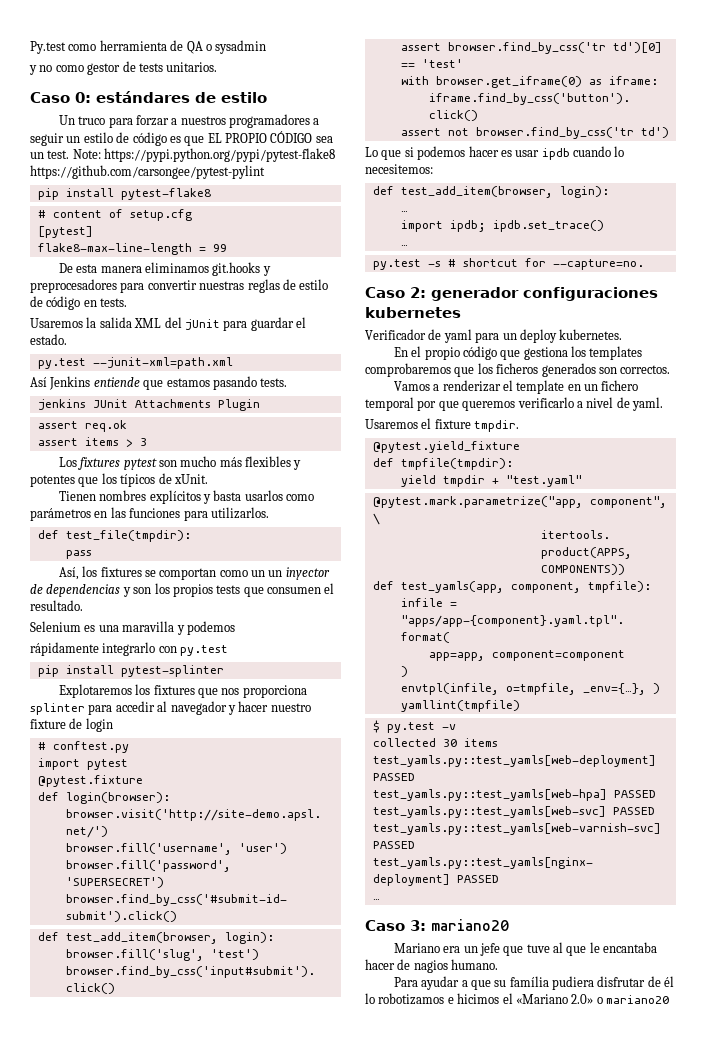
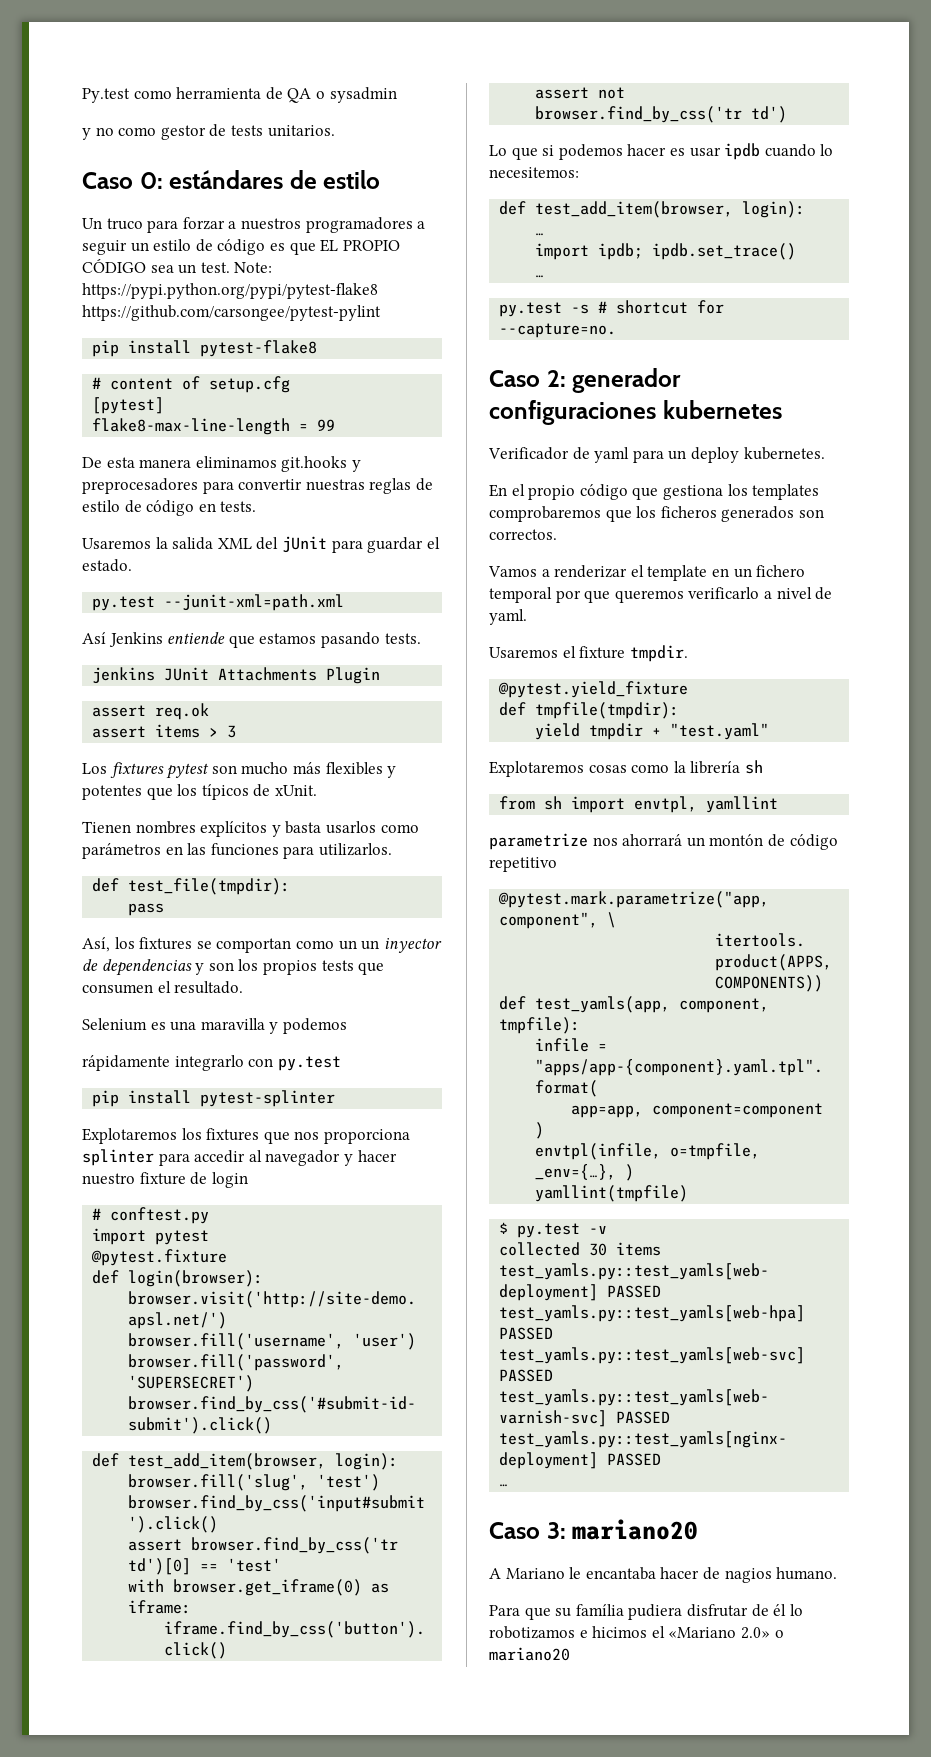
(582, 481) none -> [489,760,763,777] [499,796,779,813] [489,833,838,850] [489,857,557,872] // Explotaremos cosas como la librería sh // from sh import envtpl, yamllint // parametrize nos ahorrará un montón de código repetitivo
[393,942,587,956] Mariano era un jefe que tuve al que -> [489,1568,565,1579] A Mariano
[421,976,468,990] ayudar a -> (520, 1610) none

